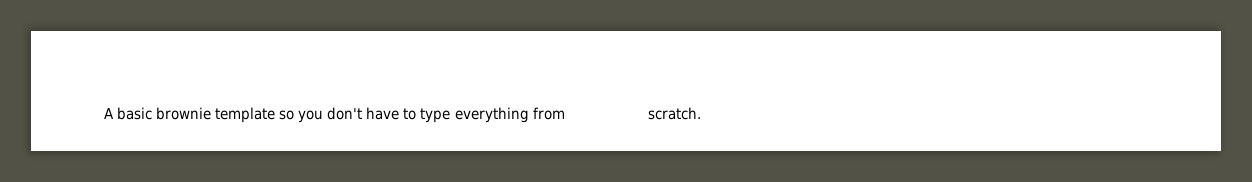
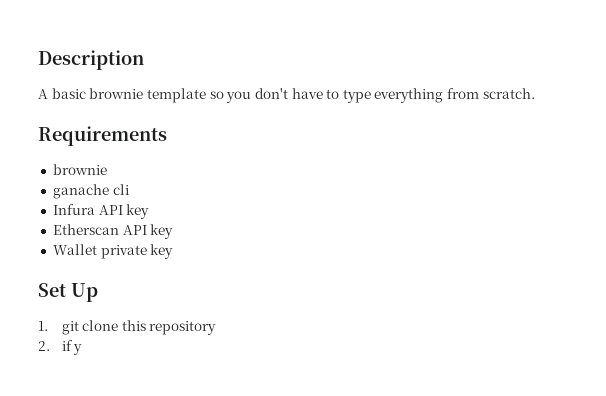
(104, 113) none -> [38,50,144,70] Description //
(701, 113) none -> [38,126,167,146] [52,164,107,175] [52,184,129,199] [52,204,150,219] [52,224,174,239] [52,244,174,259] [38,283,98,302] [38,320,217,335] [38,340,83,355] // Requirements // brownie // ganache cli // Infura API key // Etherscan API key // Wallet private key // Set Up // 1. git clone this repository // 2. if y

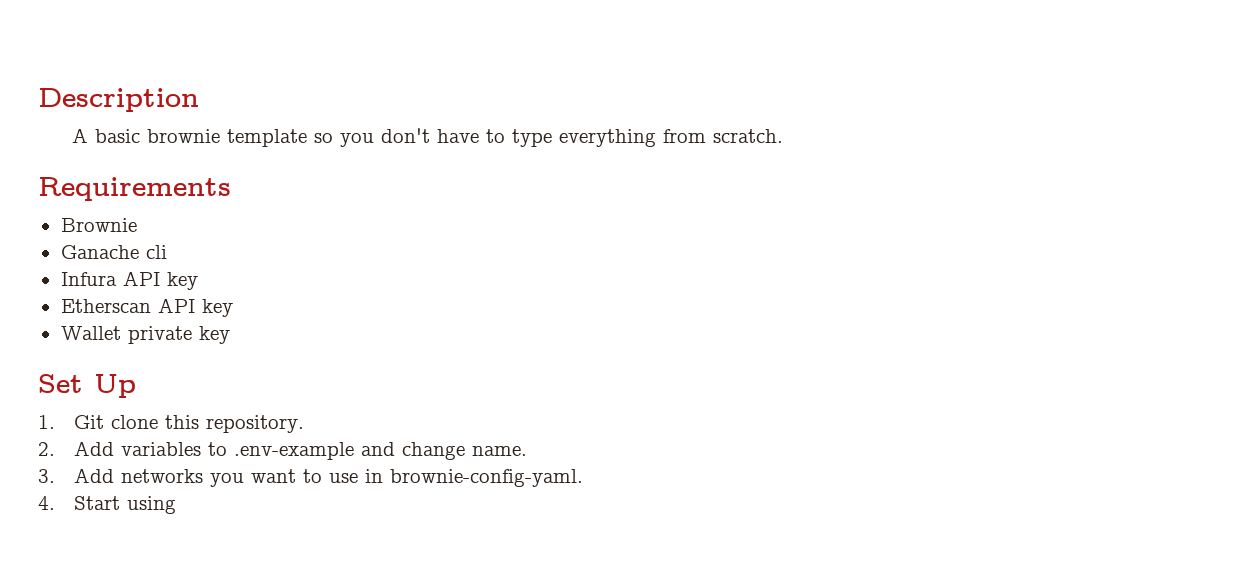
[52,164,107,175] [52,184,109,199] brownie // ganache -> [60,218,137,232] [60,245,139,259] Brownie // Ganache
[61,321,79,335] git -> [73,415,104,429] Git
[149,321,217,335] repository -> [205,415,304,433] repository.
[61,340,83,355] if y -> [73,441,527,460] [38,468,583,487] [38,496,176,514] Add variables to .env-example and change name. // 3. Add networks you want to use in brownie-config-yaml. // 4. Start using

